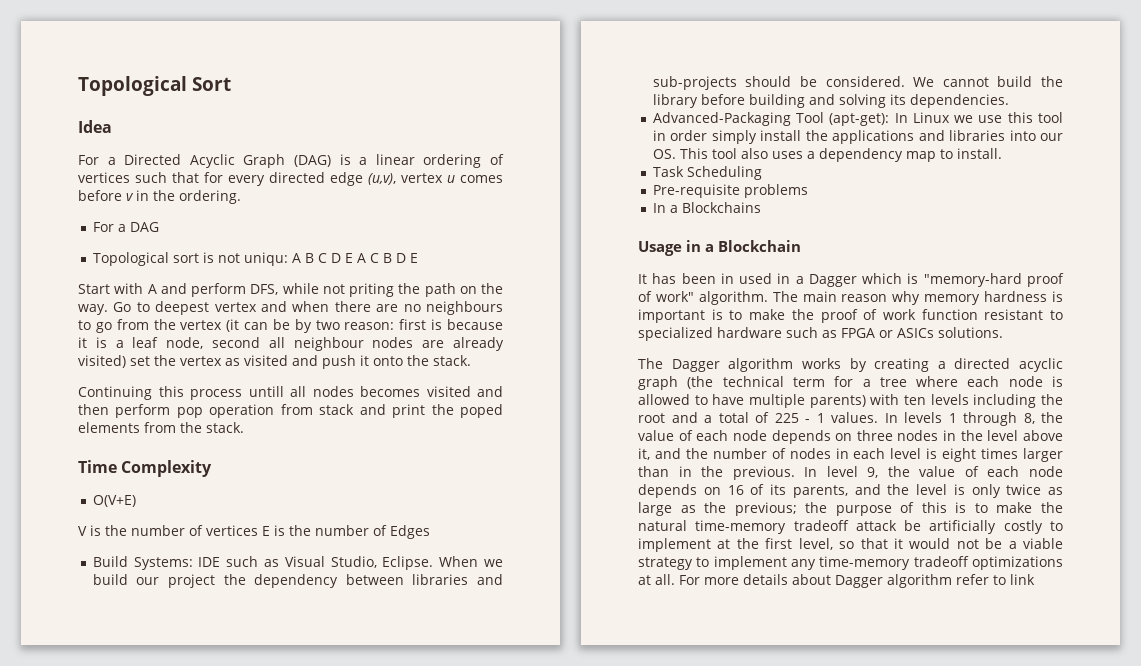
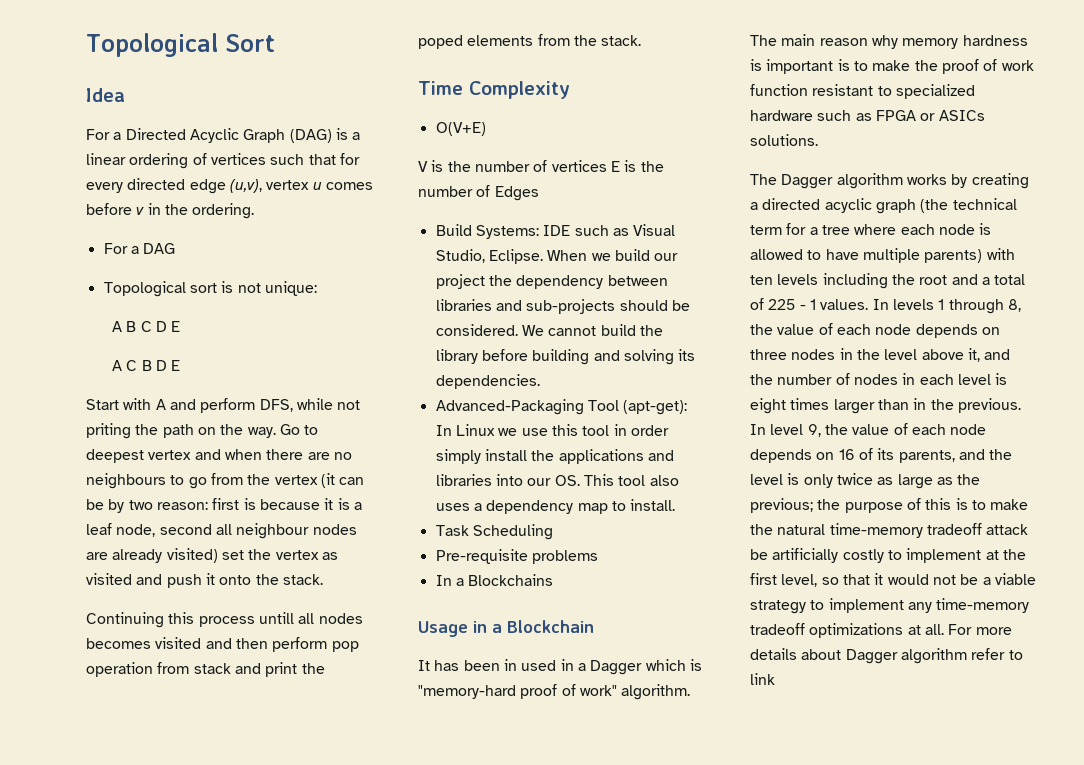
[243,252,288,266] uniqu: -> [264,281,317,296] unique: //
(353, 258) none -> (181, 326) //

